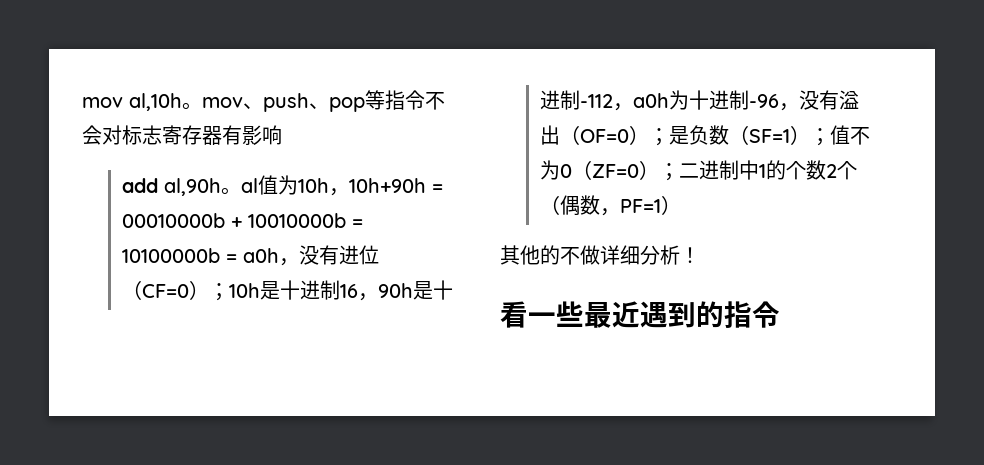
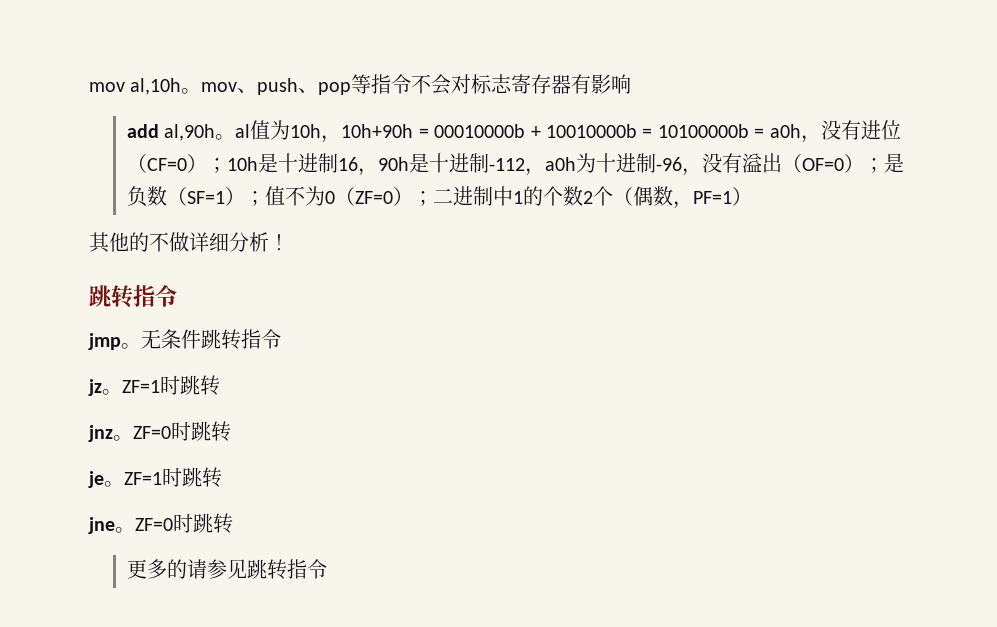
[500,301,724,328] 看一些最近遇到的 -> [89,285,177,308] [88,329,281,350] [88,375,220,396] [88,421,231,442] [88,467,222,488] [88,513,233,534] [126,559,287,580] 跳转指令 // jmp。无条件跳转指令 // jz。ZF=1时跳转 // jnz。ZF=0时跳转 // je。ZF=1时跳转 // jne。ZF=0时跳转 // 更多的请参见跳转

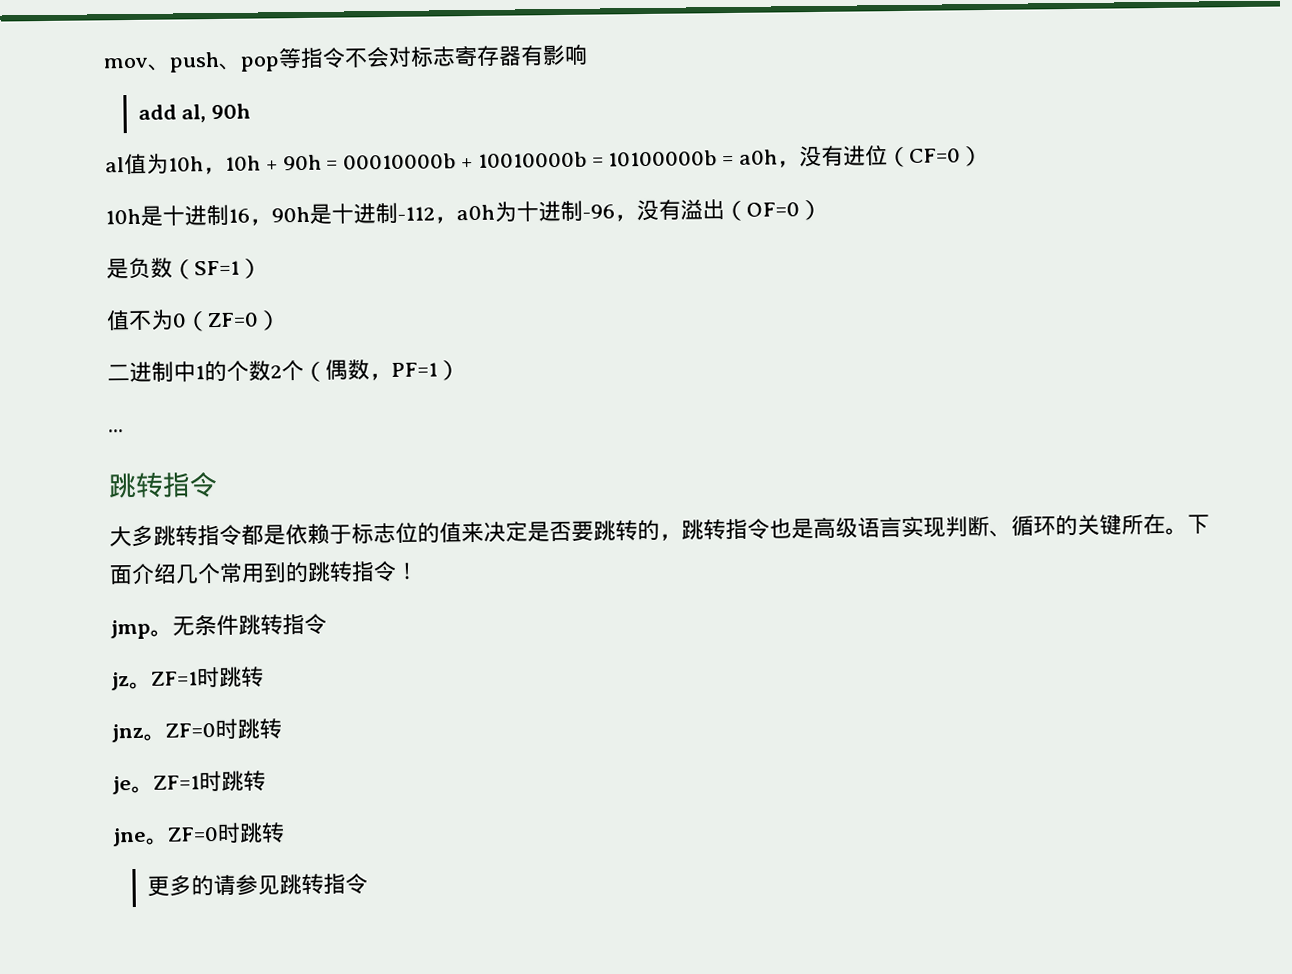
[89,78,238,95] mov al,10h。mov -> [103,57,149,69] mov
[164,124,236,141] al,90h。 -> [181,103,252,123] al, 90h //
[341,124,414,138] 10h+90h -> [225,154,322,171] 10h + 90h
[206,158,227,173] ； -> (984, 156) //
[863,158,884,173] ； -> (822, 210) //
[244,191,265,206] ； -> (262, 268) //
[412,191,433,206] ； -> (281, 320) //
[89,232,289,253] [89,285,177,308] 其他的不做详细分析！ // 跳转指令 -> [108,429,124,433] [108,472,218,499] [109,513,1210,548] [109,560,419,586] ... // 跳转指令 // 大多跳转指令都是依赖于标志位的值来决定是否要跳转的，跳转指令也是高级语言实现判断、循环的关键所在。下面介绍几个常用到的跳转指令！

